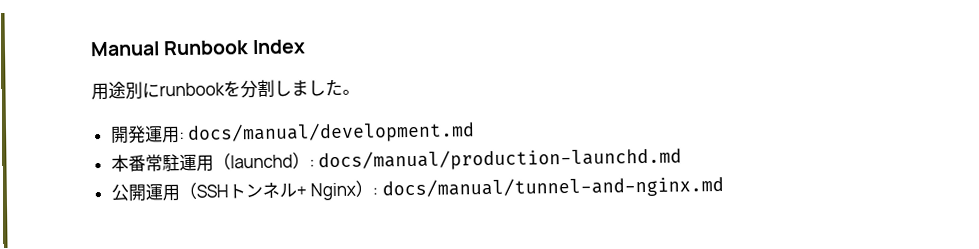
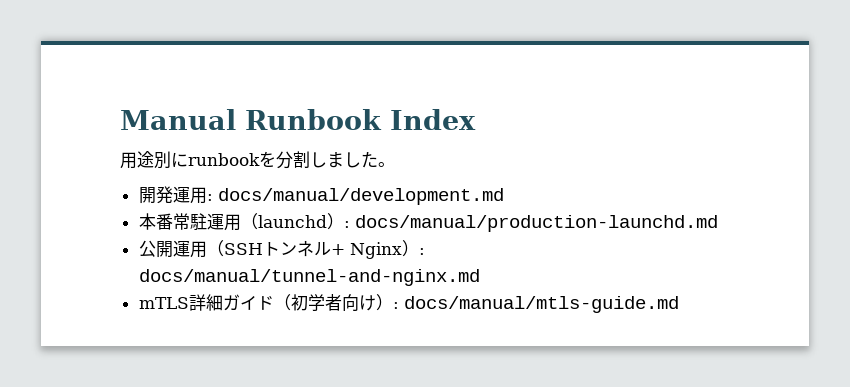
(724, 187) none -> [138,294,679,313] // mTLS詳細ガイド（初学者向け）: docs/manual/mtls-guide.md

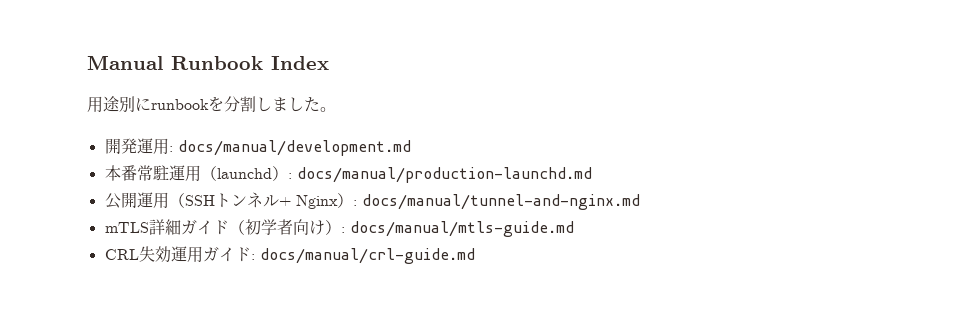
(679, 304) none -> [104,246,475,264] // CRL失効運用ガイド: docs/manual/crl-guide.md

